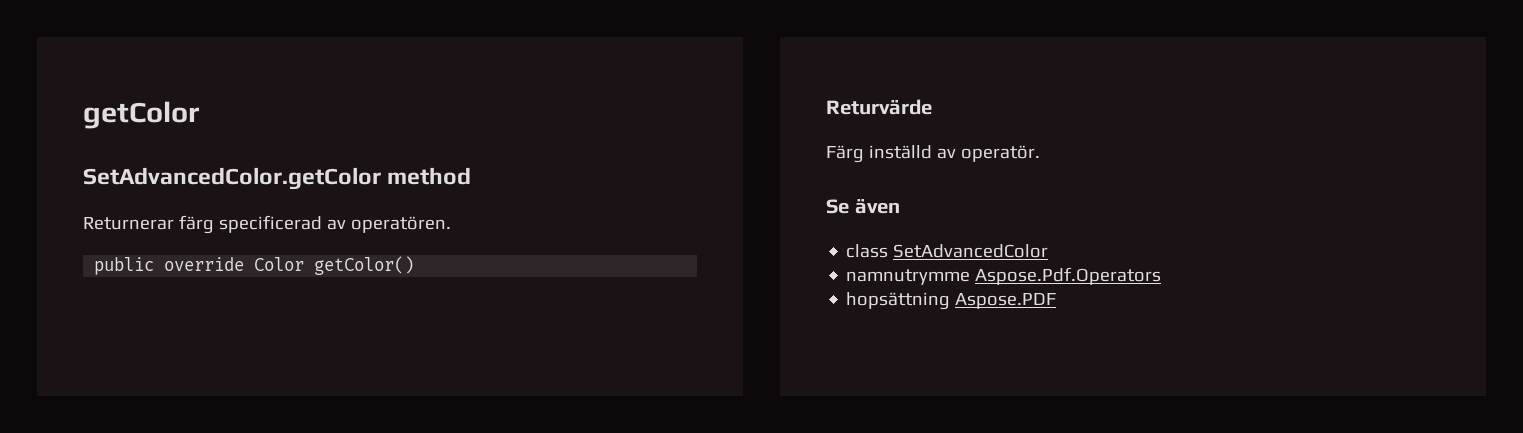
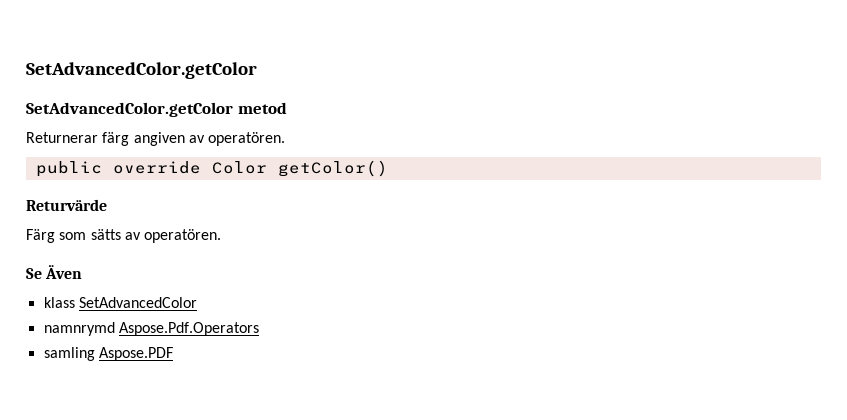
[83,101,200,129] [83,167,472,190] getColor // SetAdvancedColor.getColor method -> [26,62,257,79] [26,102,287,117] SetAdvancedColor.getColor // SetAdvancedColor.getColor metod
[218,215,322,233] specificerad -> [133,132,185,146] angiven
[868,145,1040,162] inställd av operatör. -> [59,229,222,243] som sätts av operatören.
[854,199,900,214] [846,244,889,258] även // class -> [45,265,83,279] [43,297,75,308] Även // klass
[846,269,971,285] namnutrymme -> [43,322,115,336] namnrymd
[846,292,951,310] hopsättning -> [43,347,95,361] samling

